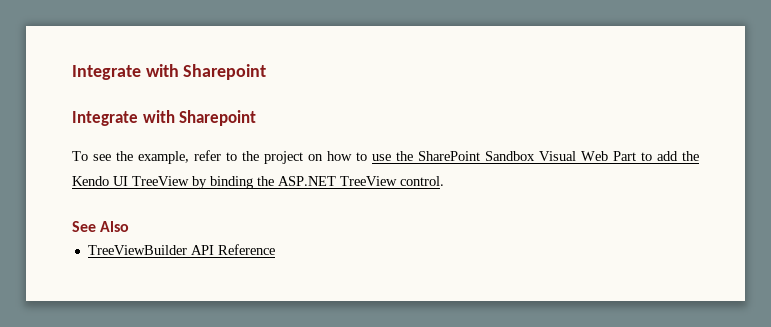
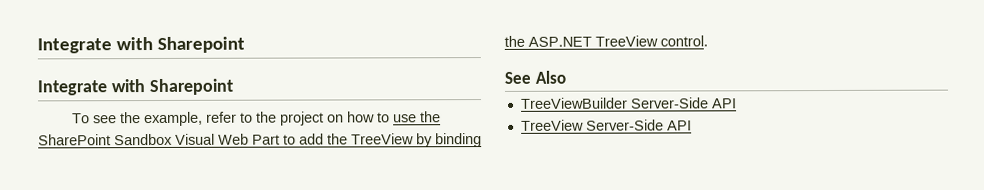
[72,176,128,186] Kendo UI -> (348, 139) none
[190,244,275,255] API Reference -> [630,97,737,109] [520,119,692,131] Server-Side API // TreeView Server-Side API

